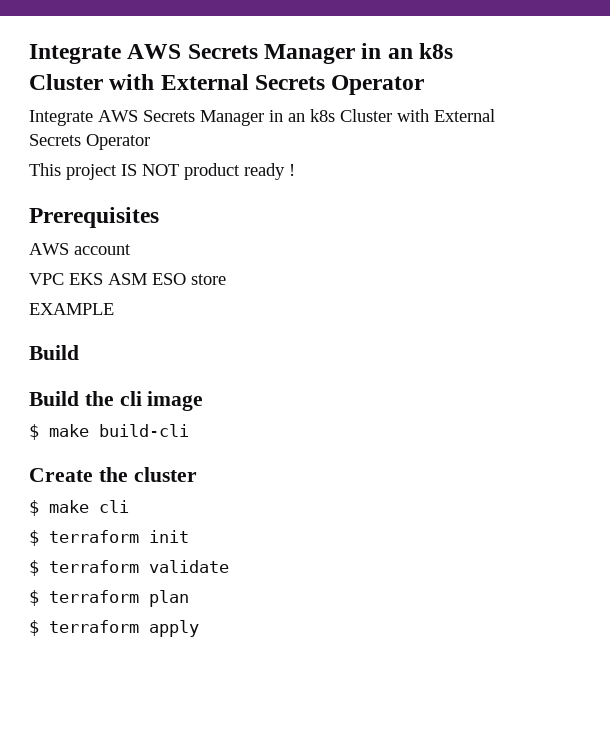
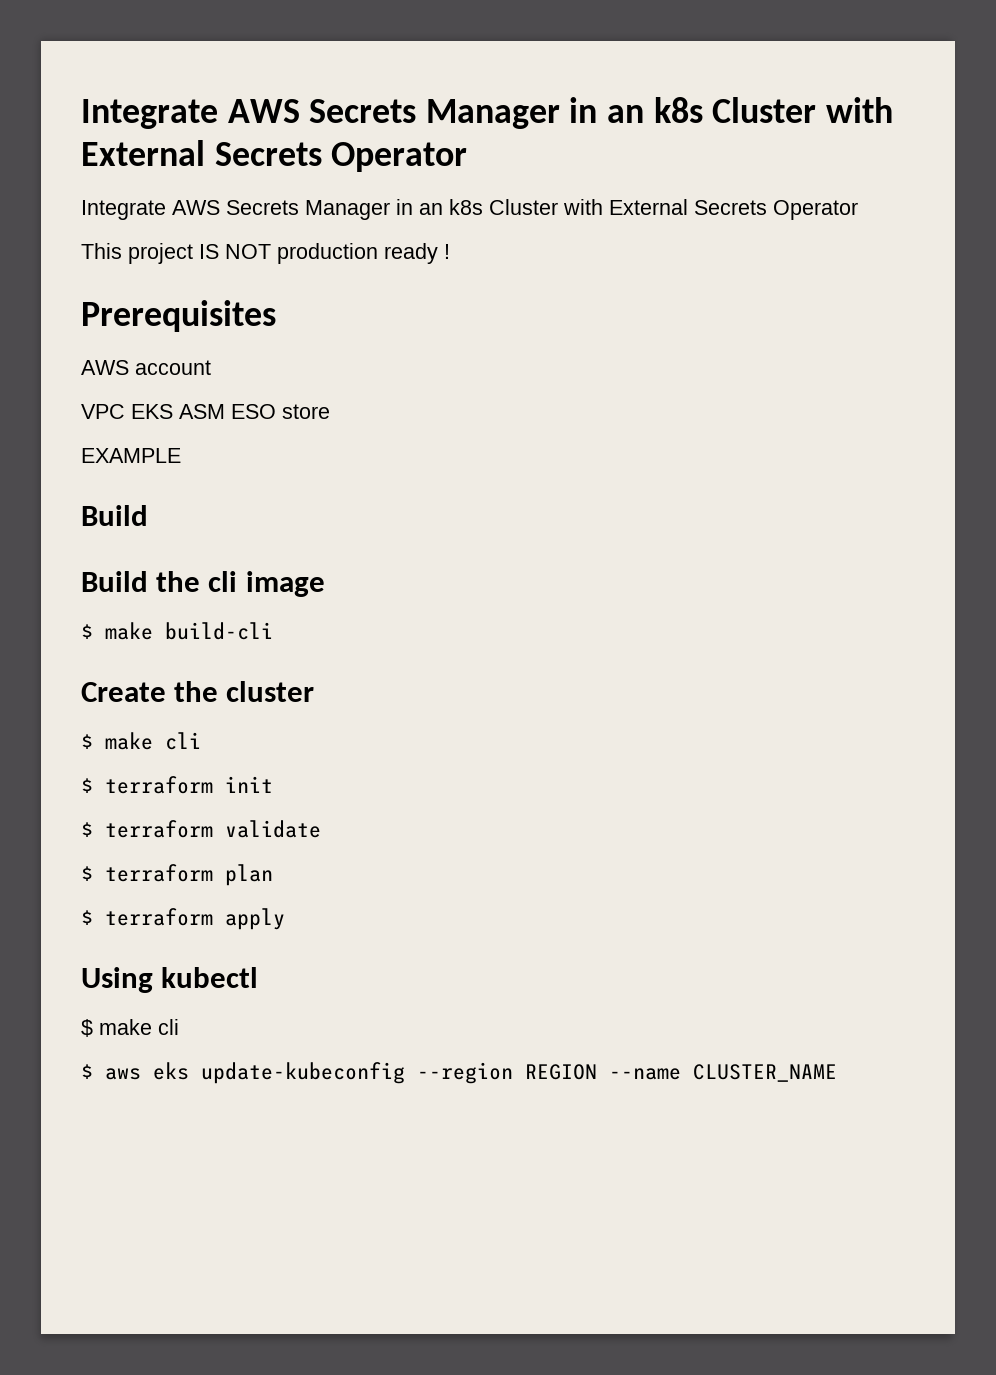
[184,163,240,180] product -> [277,243,378,264] production
(199, 628) none -> [81,967,259,993] [81,1019,179,1037] [81,1062,837,1084] // Using kubectl // $ make cli // $ aws eks update-kubeconfig --region REGION --name CLUSTER_NAME

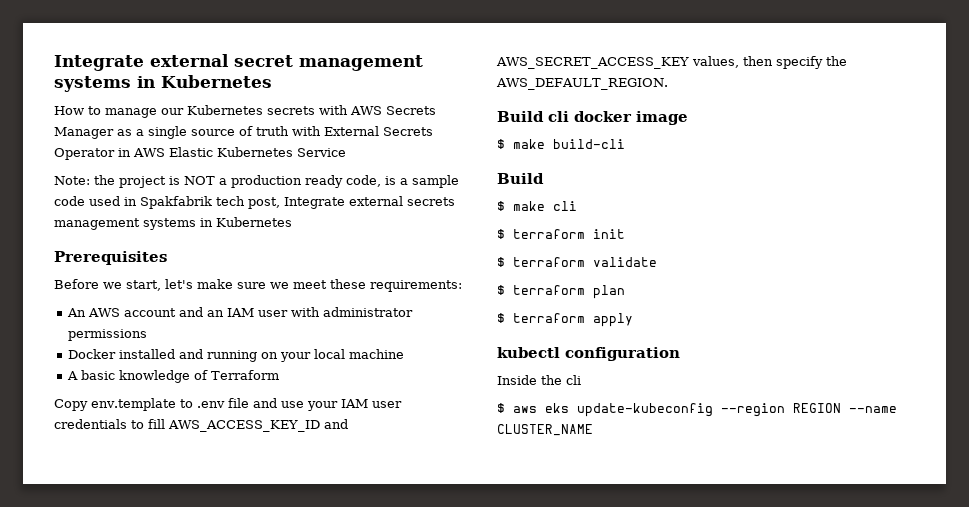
[81,97,893,129] [81,140,468,172] [81,199,858,220] [81,243,450,264] [81,300,276,332] [81,360,211,375] [81,404,330,419] [81,448,181,463] [81,505,148,526] [81,571,238,592] Integrate AWS Secrets Manager in an k8s Cluster with External Secrets Operator // Integrate AWS Secrets Manager in an k8s Cluster with External Secrets Operator // This project IS NOT production ready ! // Prerequisites // AWS account // VPC EKS ASM ESO store // EXAMPLE // Build // Build the cli -> [54,54,423,71] [54,75,272,92] [54,105,436,118] [54,126,433,139] [54,147,346,160] [54,175,459,188] [54,196,455,209] [54,217,292,230] [54,251,167,265] [54,279,462,292] [67,307,414,317] [68,329,148,341] [68,349,405,362] [67,370,280,383] [54,398,402,411] [54,419,348,432] [496,56,847,69] [496,78,668,90] [497,111,632,122] Integrate external secret management systems in Kubernetes // How to manage our Kubernetes secrets with AWS Secrets Manager as a single source of truth with External Secrets Operator in AWS Elastic Kubernetes Service // Note: the project is NOT a production ready code, is a sample code used in Spakfabrik tech post, Integrate external secrets management systems in Kubernetes // Prerequisites // Before we start, let's make sure we meet these requirements: // An AWS account and an IAM user with administrator permissions // Docker installed and running on your local machine // A basic knowledge of Terraform // Copy env.template to .env file and use your IAM user credentials to fill AWS_ACCESS_KEY_ID and AWS_SECRET_ACCESS_KEY values, then specify the AWS_DEFAULT_REGION. // Build cli docker
[81,681,315,702] Create the cluster -> [497,173,544,184] Build
[81,967,153,993] Using -> (633, 320) none
[81,1019,152,1037] // $ make -> [565,347,680,361] [497,375,562,385] configuration // Inside the

